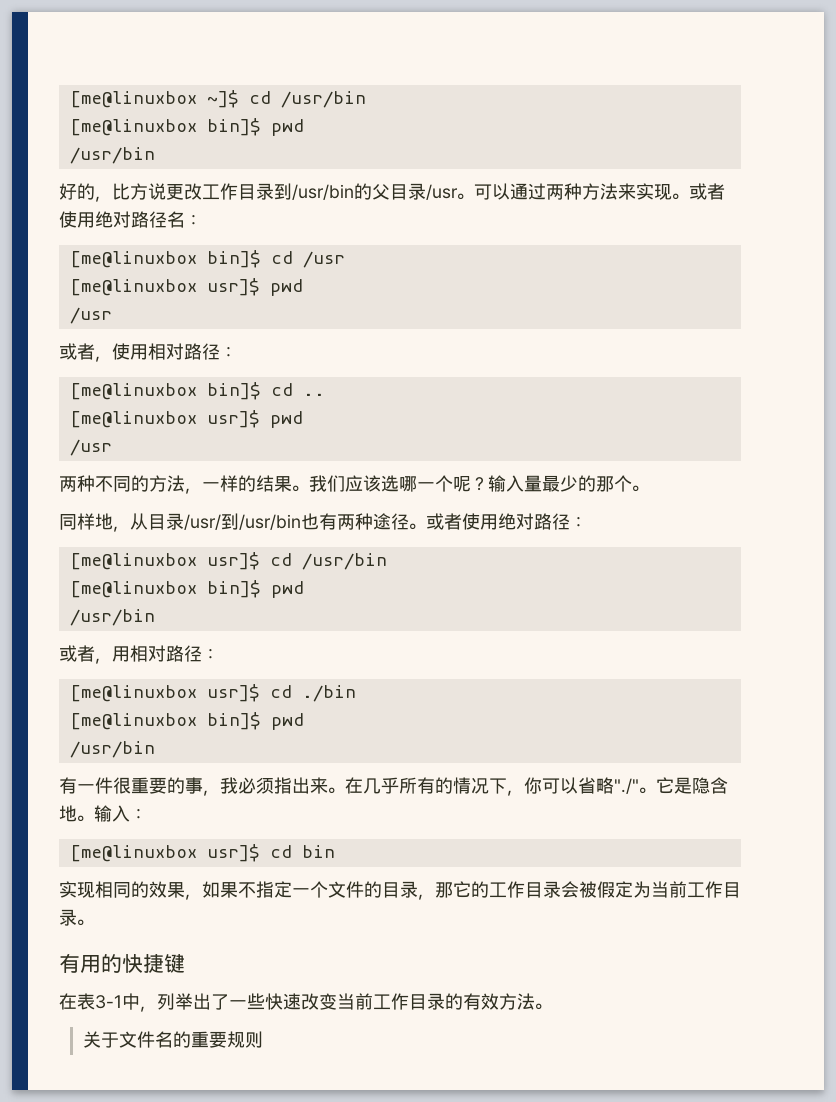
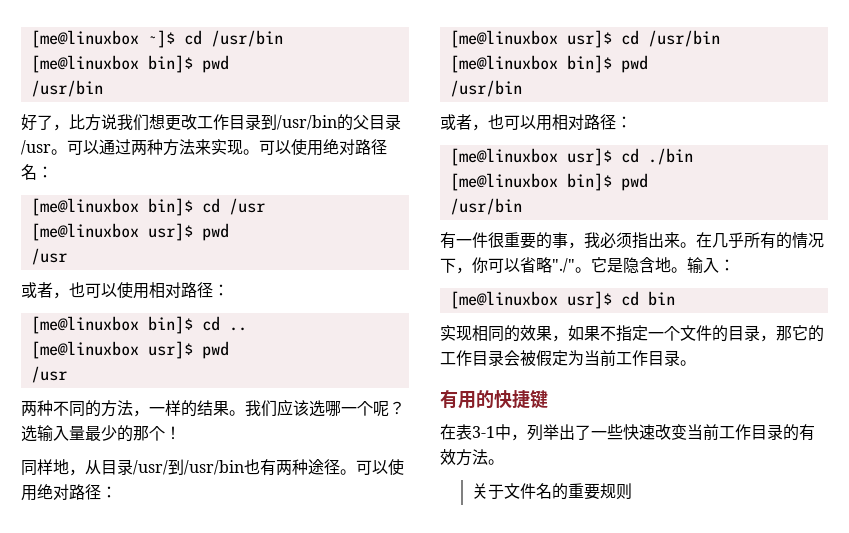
[77,183,95,200] 的 -> [37,115,53,130] 了
(166, 191) none -> [117,114,165,131] 我们想
[689,183,725,200] 或者 -> [259,140,291,155] 可以
(112, 359) none -> [69,282,117,298] 也可以
(488, 484) none -> [21,425,37,442] 选
[632,485,649,492] 。 -> [165,426,181,440] ！
[426,513,462,530] 或者 -> [356,460,388,475] 可以
(112, 661) none -> [488,114,536,130] 也可以

